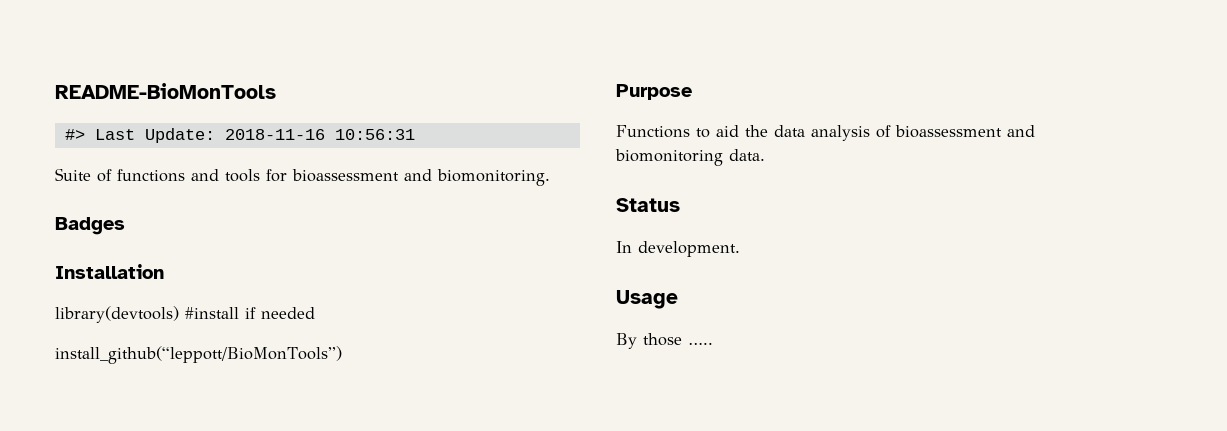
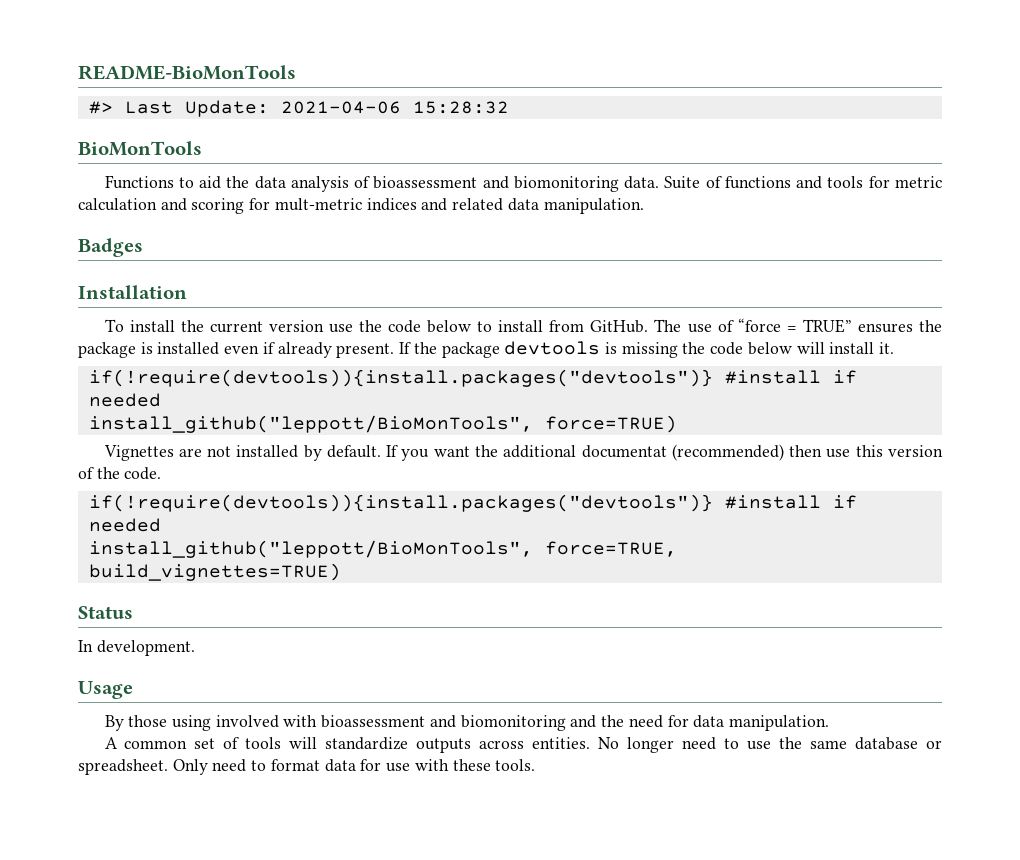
[224,129,415,140] [55,168,550,186] [55,217,125,235] [55,264,164,279] [55,306,315,323] [55,346,342,364] [616,84,692,100] 2018-11-16 10:56:31 // Suite of functions and tools for bioassessment and biomonitoring. // Badges // Installation // library(devtools) #install if needed // install_github(“leppott/BioMonTools”) // Purpose -> [280,101,509,114] [78,141,202,156] 2021-04-06 15:28:32 // BioMonTools
(765, 155) none -> [664,176,942,189] [78,198,644,214] [78,238,143,257] [78,285,187,299] [104,318,943,333] [78,341,895,358] [88,369,857,387] [88,393,161,407] [88,415,677,433] [103,444,943,461] [78,467,162,480] [88,494,857,512] [88,518,161,532] [88,540,677,558] [88,563,341,581] Suite of functions and tools for metric calculation and scoring for mult-metric indices and related data manipulation. // Badges // Installation // To install the current version use the code below to install from GitHub. The use of “force = TRUE” ensures the package is installed even if already present. If the package devtools is missing the code below will install it. // if(!require(devtools)){install.packages("devtools")} #install if needed // install_github("leppott/BioMonTools", force=TRUE) // Vignettes are not installed by default. If you want the additional documentat (recommended) then use this version of the code. // if(!require(devtools)){install.packages("devtools")} #install if needed // install_github("leppott/BioMonTools", force=TRUE, build_vignettes=TRUE)
[688,342,713,345] ….. -> [171,715,829,731] [104,737,942,753] [78,759,536,775] using involved with bioassessment and biomonitoring and the need for data manipulation. // A common set of tools will standardize outputs across entities. No longer need to use the same database or spreadsheet. Only need to format data for use with these tools.

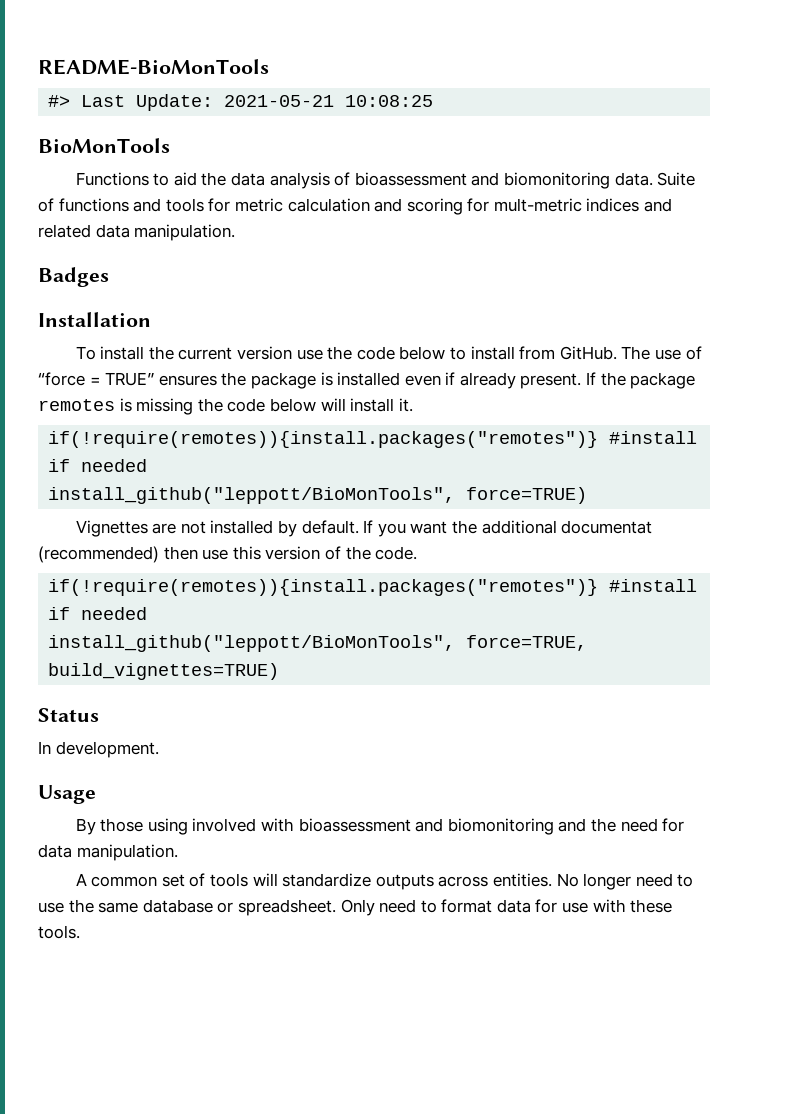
[280,101,509,114] 2021-04-06 15:28:32 -> [224,95,434,107] 2021-05-21 10:08:25
[504,341,601,355] devtools -> [38,399,115,411] remotes
[88,369,713,387] if(!require(devtools)){install.packages("devtools")} -> [48,431,599,448] if(!require(remotes)){install.packages("remotes")}
[88,494,713,512] if(!require(devtools)){install.packages("devtools")} -> [48,579,599,596] if(!require(remotes)){install.packages("remotes")}

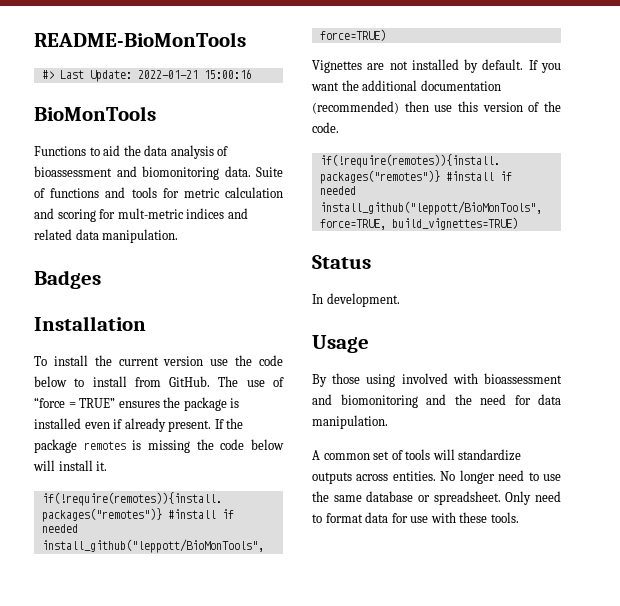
[224,95,434,107] 2021-05-21 10:08:25 -> [137,69,252,79] 2022-01-21 15:00:16
[561,520,653,534] documentat -> [420,80,501,91] documentation

